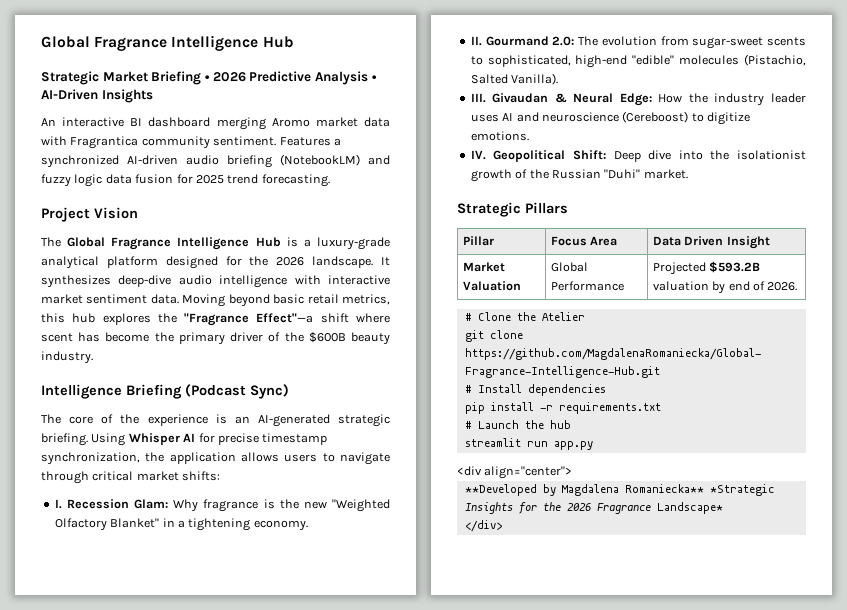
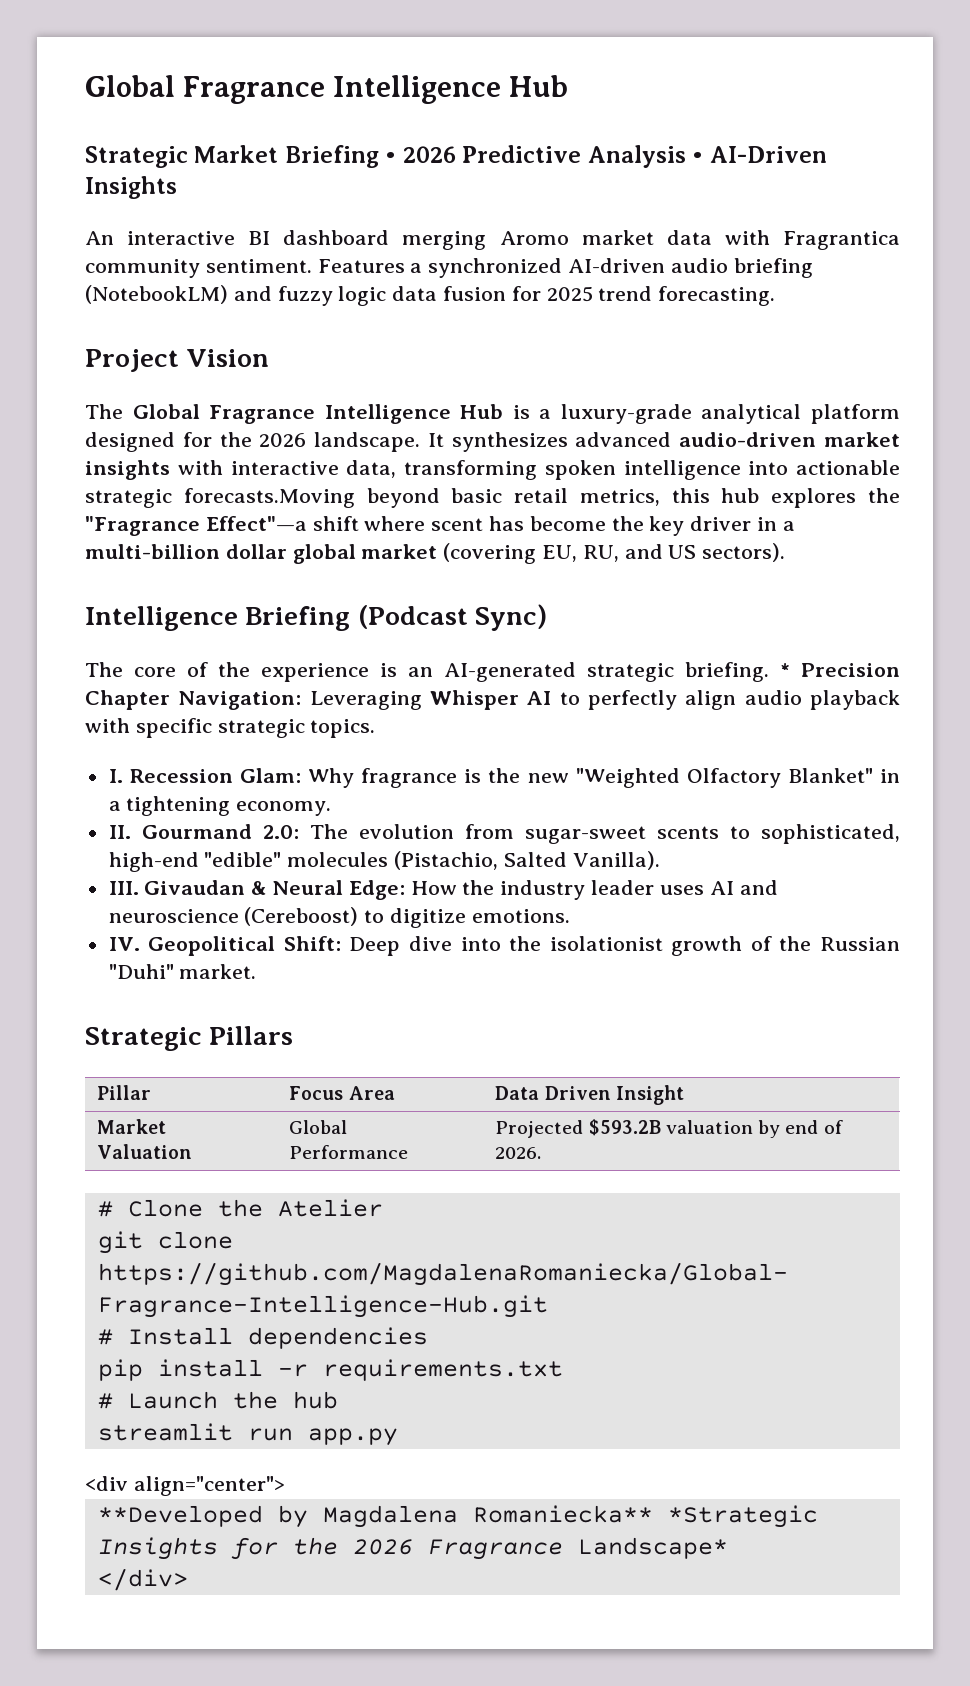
[118,275,390,288] [41,294,226,307] deep-dive audio intelligence with interactive market sentiment data. Moving -> [575,432,900,447] [85,460,900,480] [85,488,355,508] advanced audio-driven market insights with interactive data, transforming spoken intelligence into actionable strategic forecasts.Moving
[178,332,391,345] [41,351,93,364] primary driver of the $600B beauty industry. -> [649,516,795,536] [85,543,786,564] key driver in a multi-billion dollar global market (covering EU, RU, and US sectors).
[91,433,328,446] [41,452,390,465] [41,471,221,484] Using Whisper AI for precise timestamp synchronization, the application allows users to navigate through critical market shifts: -> [780,663,900,677] [85,690,900,710] [85,718,376,738] * Precision Chapter Navigation: Leveraging Whisper AI to perfectly align audio playback with specific strategic topics.

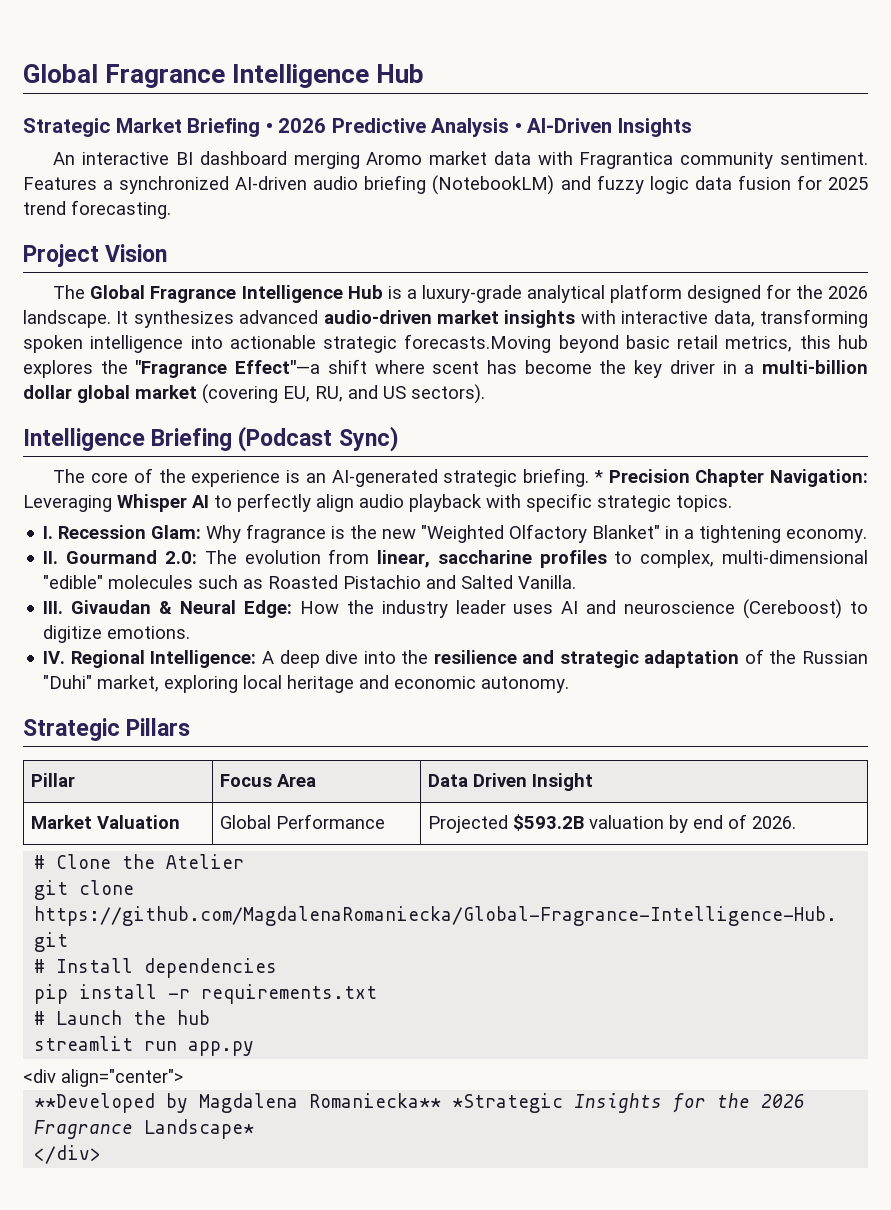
[524,824,900,844] [108,851,660,872] sugar-sweet scents to sophisticated, high-end "edible" molecules (Pistachio, Salted Vanilla). -> [377,550,868,568] [43,575,577,589] linear, saccharine profiles to complex, multi-dimensional "edible" molecules such as Roasted Pistachio and Salted Vanilla.
[148,936,900,956] [108,964,257,979] Geopolitical Shift: Deep dive into the isolationist growth of the Russian "Duhi" market. -> [70,649,868,668] [43,675,570,693] Regional Intelligence: A deep dive into the resilience and strategic adaptation of the Russian "Duhi" market, exploring local heritage and economic autonomy.

